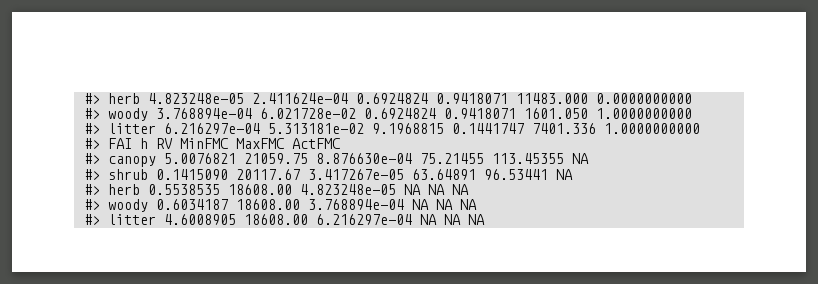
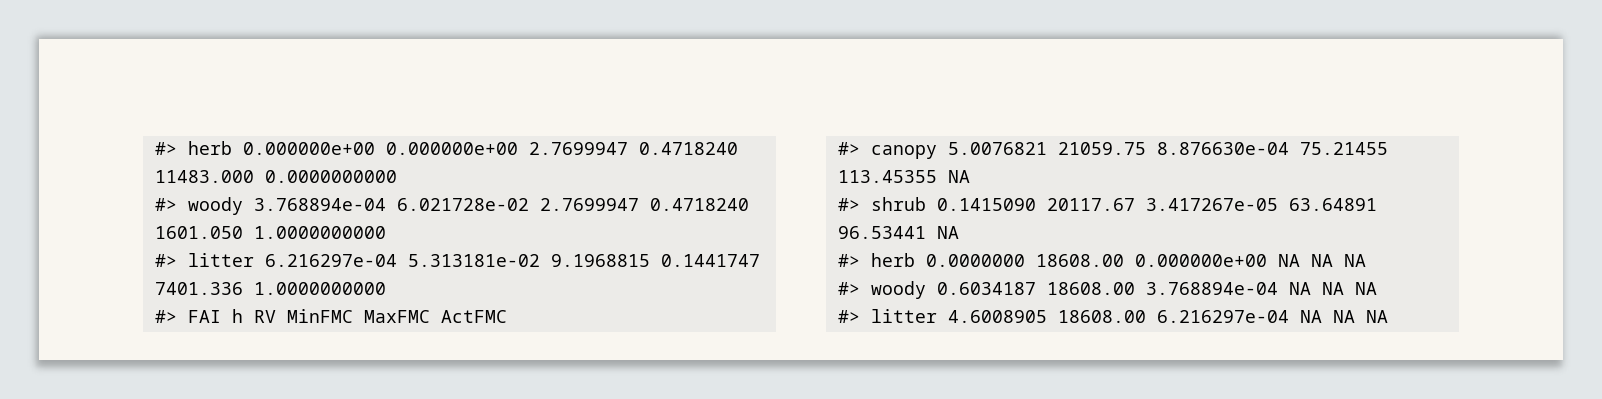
[84,93,509,104] #> herb 4.823248e-05 2.411624e-04 0.6924824 0.9418071 -> [155,141,738,155] #> herb 0.000000e+00 0.000000e+00 2.7699947 0.4718240
[364,108,517,119] 0.6924824 0.9418071 -> [540,198,749,211] 2.7699947 0.4718240
[148,184,397,195] 0.5538535 18608.00 4.823248e-05 -> [926,254,1267,267] 0.0000000 18608.00 0.000000e+00

